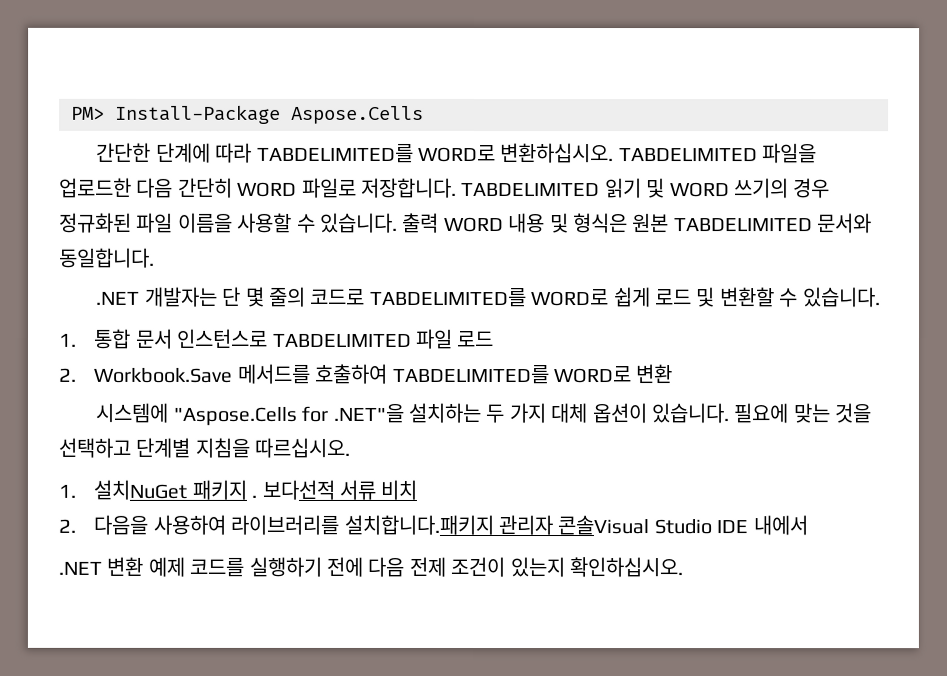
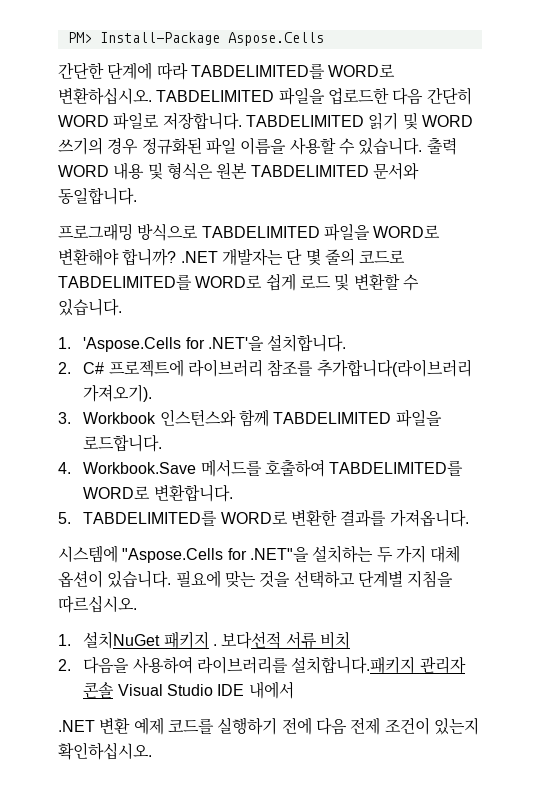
(155, 257) none -> [58,223,441,241] [58,248,177,266] 프로그래밍 방식으로 TABDELIMITED 파일을 WORD로 변환해야 합니까?
[93,328,495,349] [58,367,76,382] 통합 문서 인스턴스로 TABDELIMITED 파일 로드 // 2. -> [83,334,347,352] [58,359,472,377] [83,384,153,402] [58,409,442,427] [83,434,163,452] [58,462,71,474] 'Aspose.Cells for .NET'을 설치합니다. // 2. C# 프로젝트에 라이브러리 참조를 추가합니다(라이브러리 가져오기). // 3. Workbook 인스턴스와 함께 TABDELIMITED 파일을 로드합니다. // 4.
[635,364,673,384] 변환 -> [153,484,233,502] [58,509,469,527] 변환합니다. // 5. TABDELIMITED를 WORD로 변환한 결과를 가져옵니다.
[557,515,650,536] 콘솔Visual -> [83,682,163,699] 콘솔 Visual

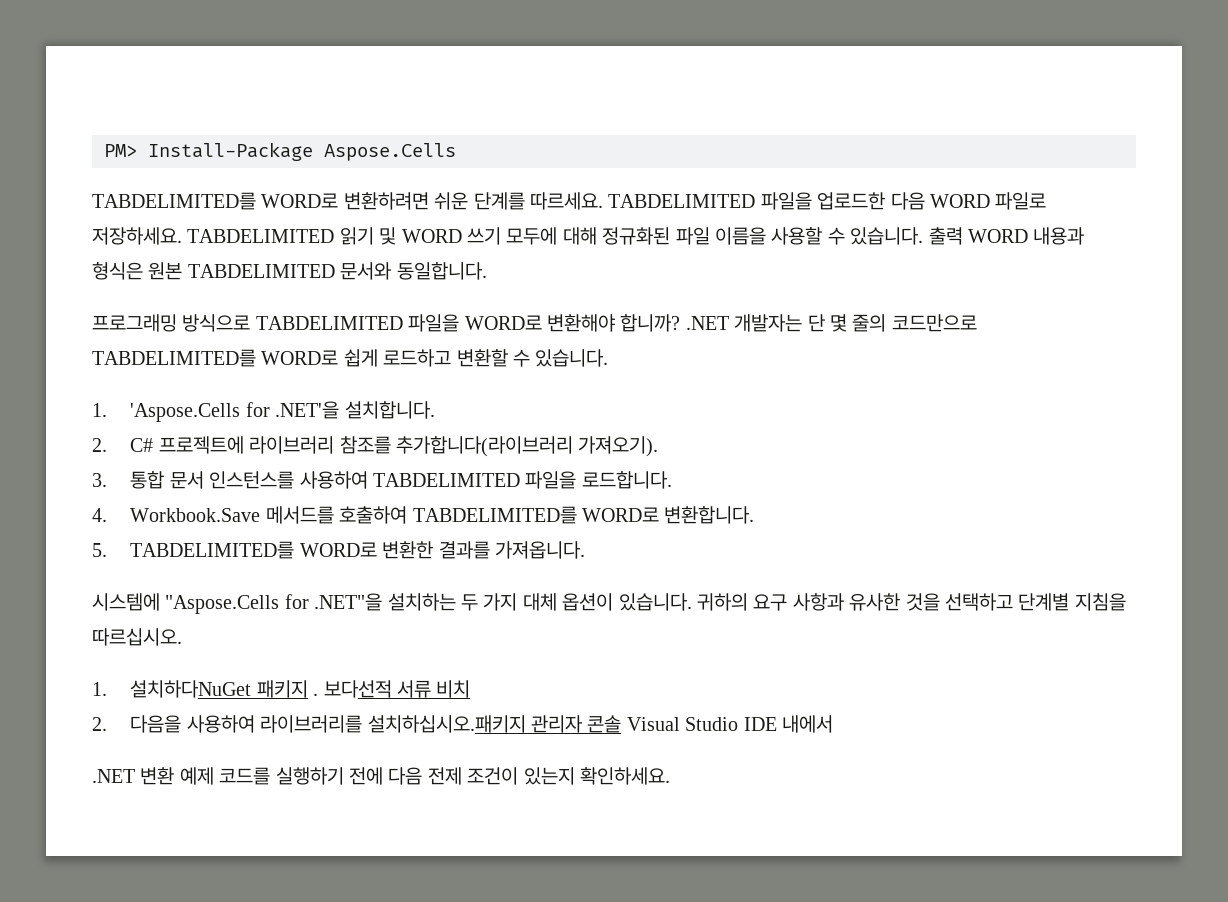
[58,62,396,80] [58,87,152,105] 간단한 단계에 따라 TABDELIMITED를 WORD로 변환하십시오. -> [92,192,603,210] TABDELIMITED를 WORD로 변환하려면 쉬운 단계를 따르세요.
[426,87,472,105] 간단히 -> (925, 201) none
[162,112,242,130] 저장합니다. -> [92,227,182,245] 저장하세요.
[58,137,139,155] 쓰기의 경우 -> [466,227,597,245] 쓰기 모두에 대해
[113,162,163,180] 내용 및 -> [1033,227,1085,245] 내용과
[359,250,406,264] 코드로 -> [891,314,977,332] 코드만으로
[299,273,350,291] 로드 및 -> [383,349,452,367] 로드하고
[83,409,269,427] Workbook 인스턴스와 함께 -> [130,471,368,489] 통합 문서 인스턴스를 사용하여
[175,570,256,588] 필요에 맞는 -> [696,593,901,611] 귀하의 요구 사항과 유사한
[83,631,161,649] 설치NuGet -> [130,680,252,698] 설치하다NuGet
[291,656,416,674] 설치합니다.패키지 -> [367,715,526,733] 설치하십시오.패키지
[58,742,152,760] 확인하십시오. -> [579,767,670,785] 확인하세요.

